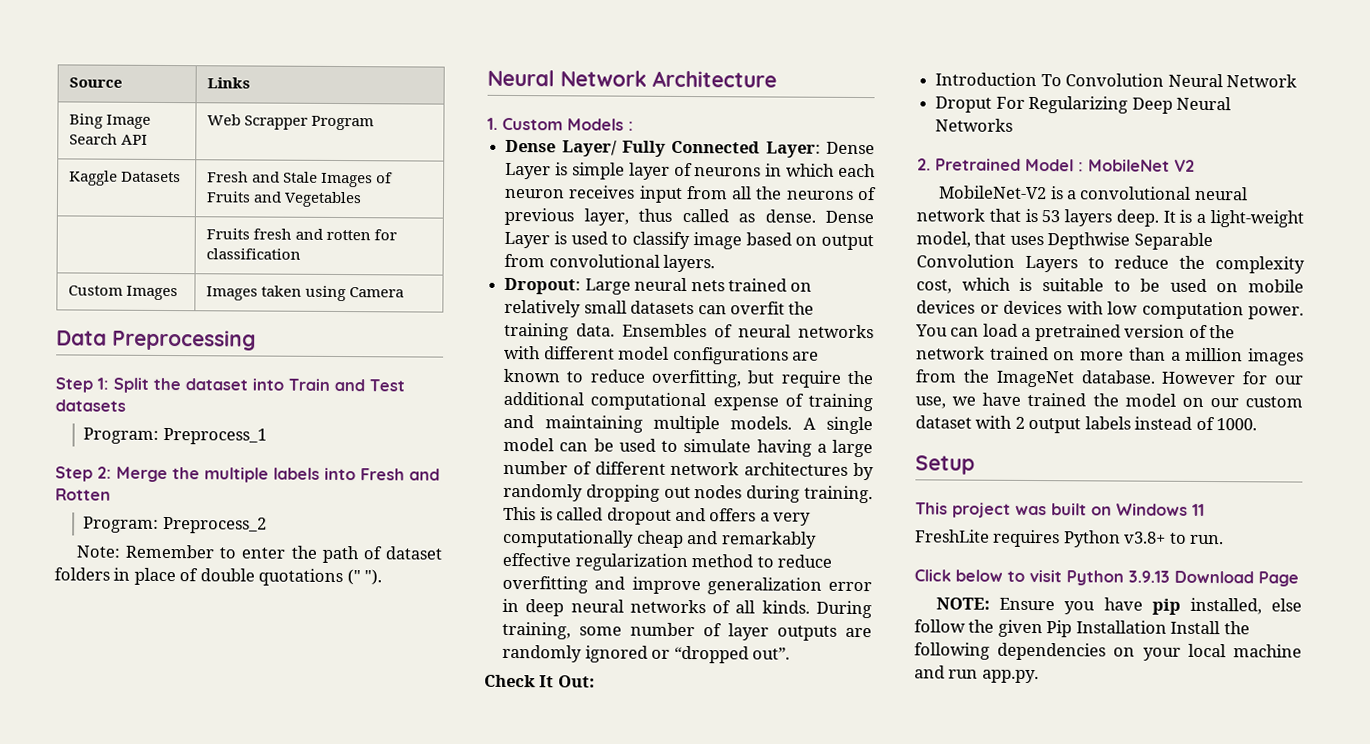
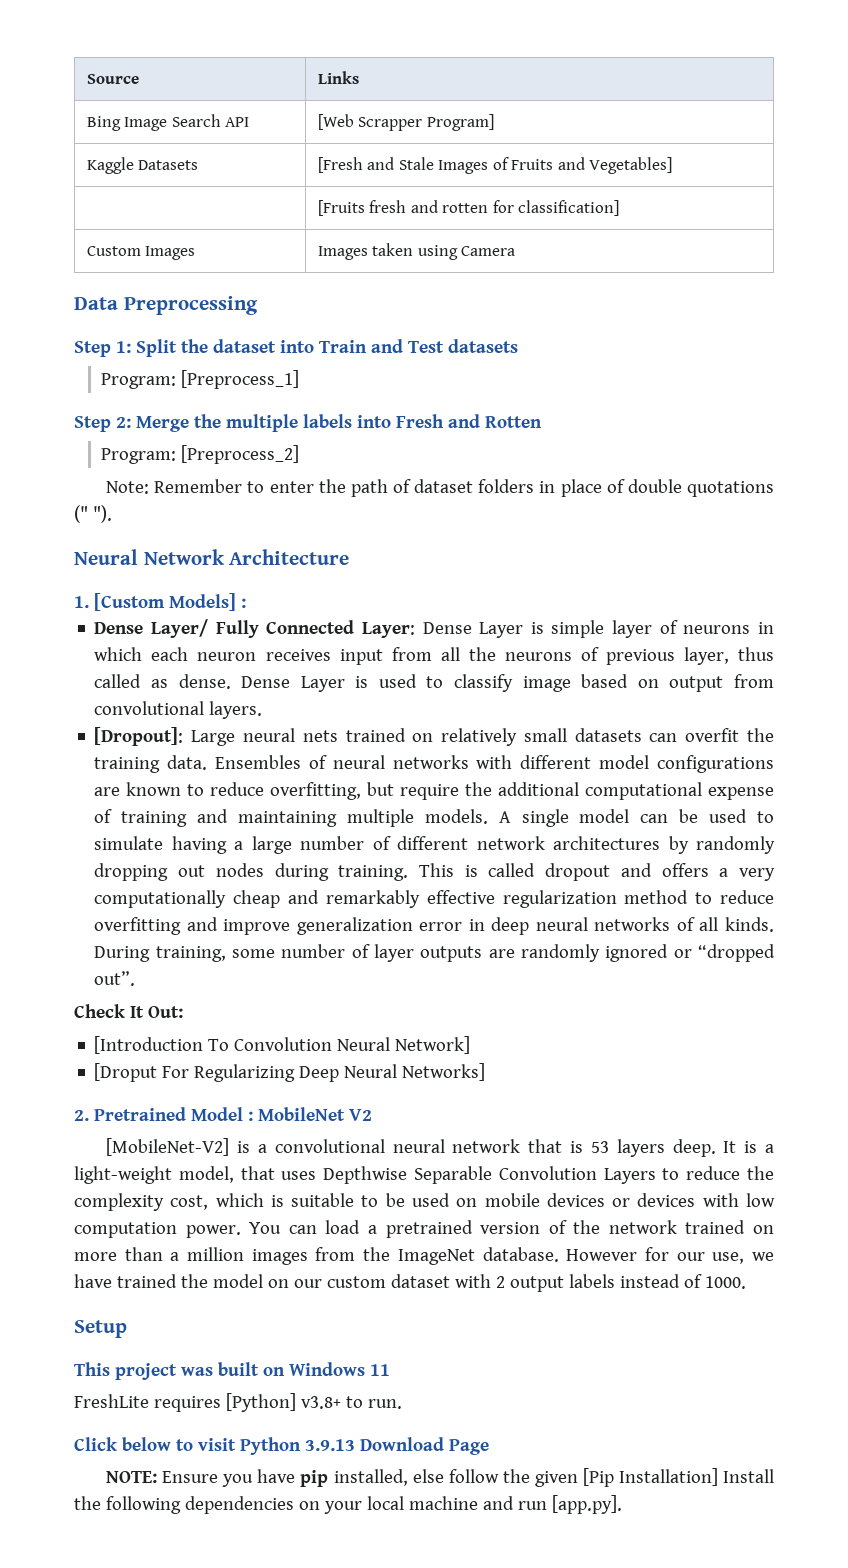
[206,114,375,131] Web Scrapper Program -> [317,114,494,131] [Web Scrapper Program]
[206,171,249,183] Fresh -> [317,157,363,173] [Fresh
[284,191,363,208] [205,228,250,240] Vegetables // | Fruits -> [589,157,673,174] [317,200,365,216] Vegetables] // | [Fruits
[205,248,301,260] classification -> [518,200,620,216] classification]
[162,427,267,445] Preprocess_1 -> [181,370,300,389] [Preprocess_1]
[162,516,267,534] Preprocess_2 -> [181,445,300,464] [Preprocess_2]
[502,117,624,131] Custom Models -> [94,593,236,611] [Custom Models]
[504,277,582,295] Dropout: -> [94,727,184,746] [Dropout]:
[935,72,1038,87] Introduction -> [94,1036,204,1054] [Introduction
[1225,74,1297,88] [935,96,993,113] Network // Droput -> [395,1036,471,1054] [94,1063,158,1082] Network] // [Droput
[935,118,1014,132] Networks -> [402,1063,486,1081] Networks]
[939,185,1048,200] MobileNet-V2 -> [106,1138,230,1156] [MobileNet-V2]
[1062,530,1121,548] Python -> [225,1393,296,1412] [Python]
[1046,620,1167,638] Pip Installation -> [582,1468,718,1487] [Pip Installation]
[981,669,1039,684] app.py. -> [551,1495,622,1514] [app.py].

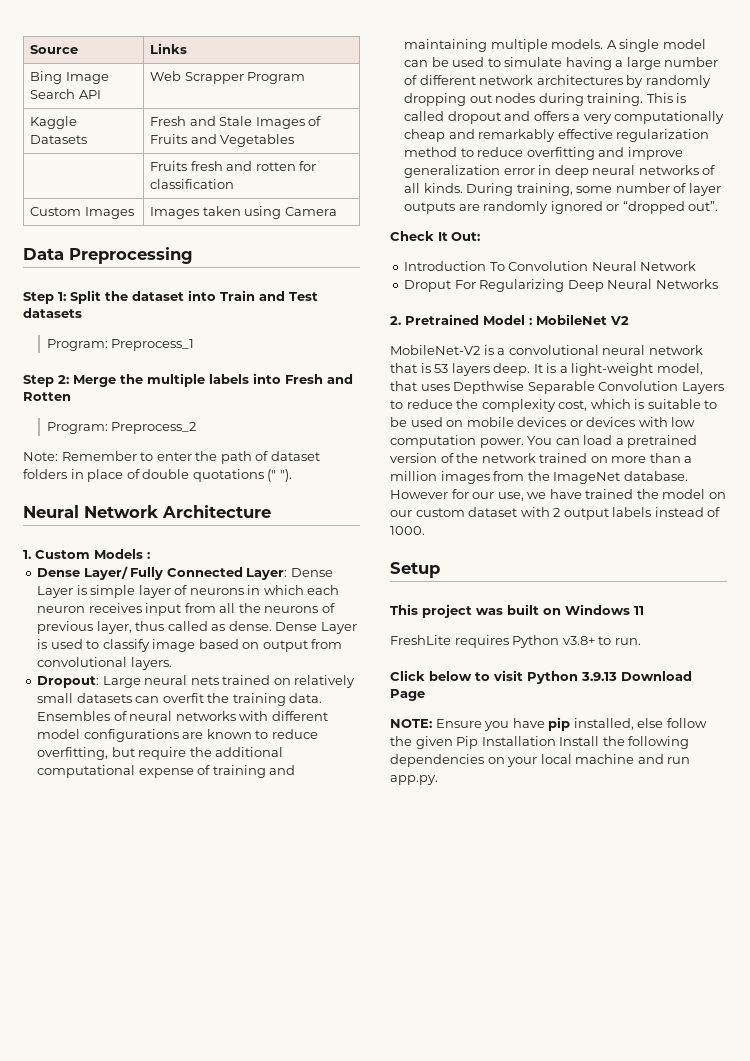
[317,114,494,131] [Web Scrapper Program] -> [150,71,306,84] Web Scrapper Program
[317,157,363,173] [Fresh -> [150,116,187,126] Fresh
[589,157,673,174] [317,200,365,216] Vegetables] // | [Fruits -> [220,134,295,147] [150,161,188,171] Vegetables // | Fruits
[518,200,620,216] classification] -> [150,179,235,189] classification
[181,370,300,389] [Preprocess_1] -> [111,339,195,351] Preprocess_1
[181,445,300,464] [Preprocess_2] -> [111,422,197,434] Preprocess_2
[94,593,236,611] [Custom Models] -> [35,549,143,559] Custom Models
[94,727,184,746] [Dropout]: -> [37,676,100,688] Dropout:
[94,1036,204,1054] [Introduction -> [404,261,487,271] Introduction
[395,1036,471,1054] [94,1063,158,1082] Network] // [Droput -> [640,261,697,271] [404,280,452,292] Network // Droput
[402,1063,486,1081] Networks] -> [655,279,718,289] Networks
[106,1138,230,1156] [MobileNet-V2] -> [390,345,480,355] MobileNet-V2
[225,1393,296,1412] [Python] -> [512,635,560,648] Python
[582,1468,718,1487] [Pip Installation] -> [456,736,556,749] Pip Installation
[551,1495,622,1514] [app.py]. -> [390,775,438,785] app.py.

